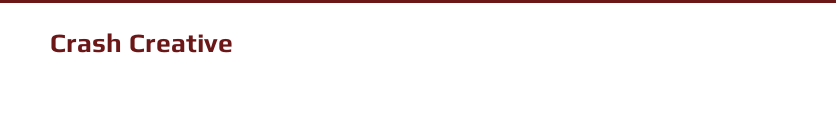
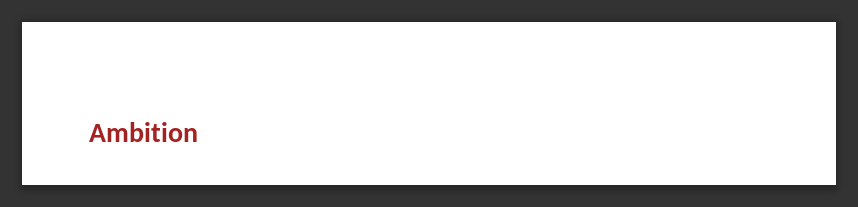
[50,33,234,53] Crash Creative -> [89,122,198,142] Ambition

